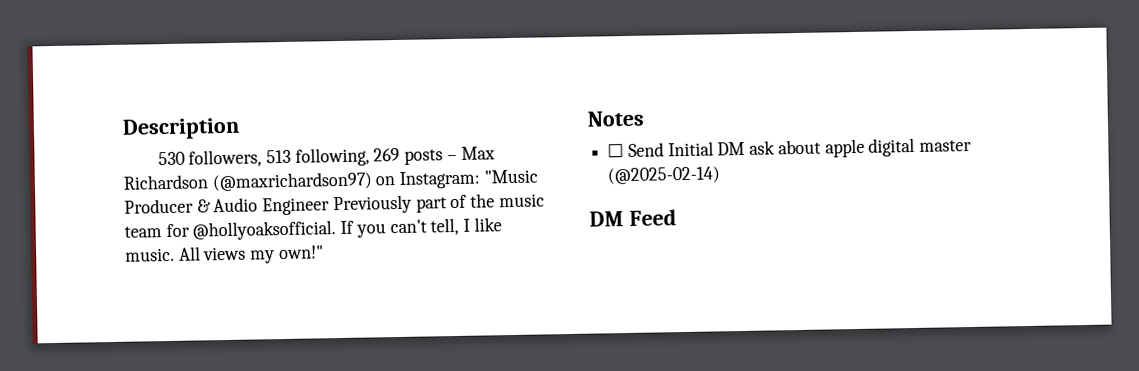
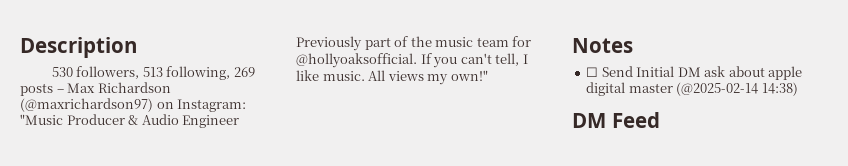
[607,166,721,185] (@2025-02-14) -> [676,82,798,96] (@2025-02-14 14:38)

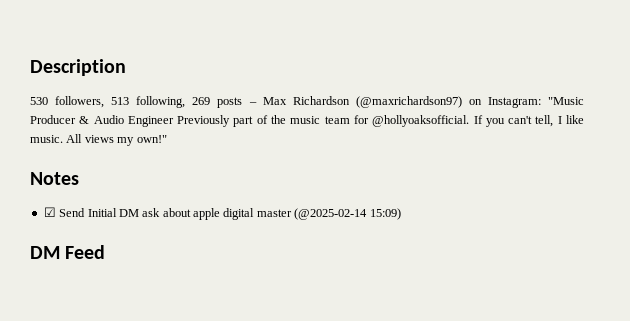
[586,67,599,77] ☐ -> [43,207,56,217] ☑
[761,82,798,96] 14:38) -> [369,208,401,220] 15:09)

